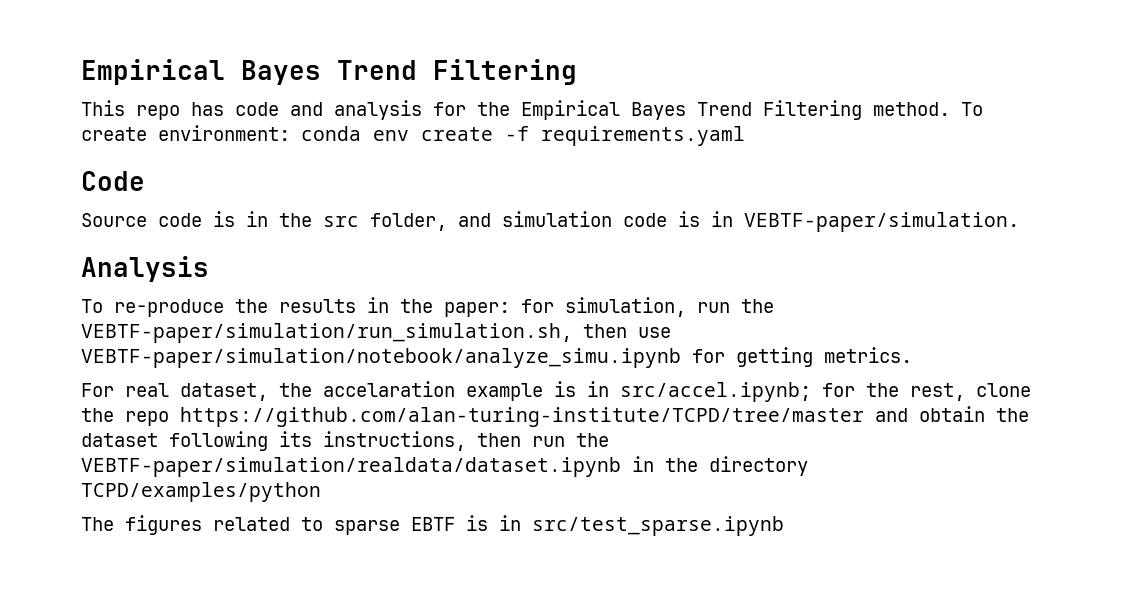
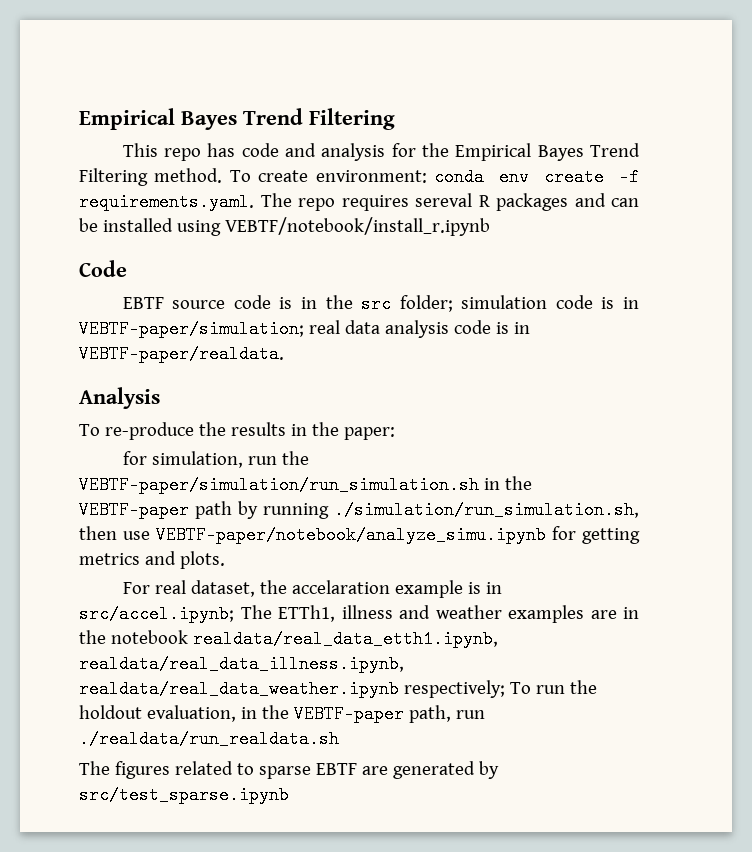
[541,126,745,146] requirements.yaml -> [79,193,639,211] [79,217,490,236] requirements.yaml. The repo requires sereval R packages and can be installed using VEBTF/notebook/install_r.ipynb
[81,213,147,227] Source -> [122,297,226,309] EBTF source
[370,213,491,231] folder, and -> [399,295,453,312] folder;
[744,212,1019,232] VEBTF-paper/simulation. -> [79,320,530,338] [79,345,284,363] VEBTF-paper/simulation; real data analysis code is in VEBTF-paper/realdata.
(510, 309) none -> (395, 433) //
[81,323,572,343] VEBTF-paper/simulation/run_simulation.sh, -> [79,476,532,494] [79,501,639,519] VEBTF-paper/simulation/run_simulation.sh in the VEBTF-paper path by running ./simulation/run_simulation.sh,
[81,348,681,368] VEBTF-paper/simulation/notebook/analyze_simu.ipynb -> [156,526,546,544] VEBTF-paper/notebook/analyze_simu.ipynb
[824,347,912,363] metrics. -> [79,551,225,569] metrics and plots.
[822,383,1031,401] [81,406,1029,427] [81,431,609,451] [81,456,808,477] [81,482,321,502] for the rest, clone the repo https://github.com/alan-turing-institute/TCPD/tree/master and obtain the dataset following its instructions, then run the VEBTF-paper/simulation/realdata/dataset.ipynb in the directory TCPD/examples/python -> [240,605,639,623] [79,630,498,648] [79,655,404,673] [79,680,597,698] [79,705,485,723] [79,730,339,748] The ETTh1, illness and weather examples are in the notebook realdata/real_data_etth1.ipynb, realdata/real_data_illness.ipynb, realdata/real_data_weather.ipynb respectively; To run the holdout evaluation, in the VEBTF-paper path, run ./realdata/run_realdata.sh
[466,515,521,531] is in -> [361,761,499,779] are generated by

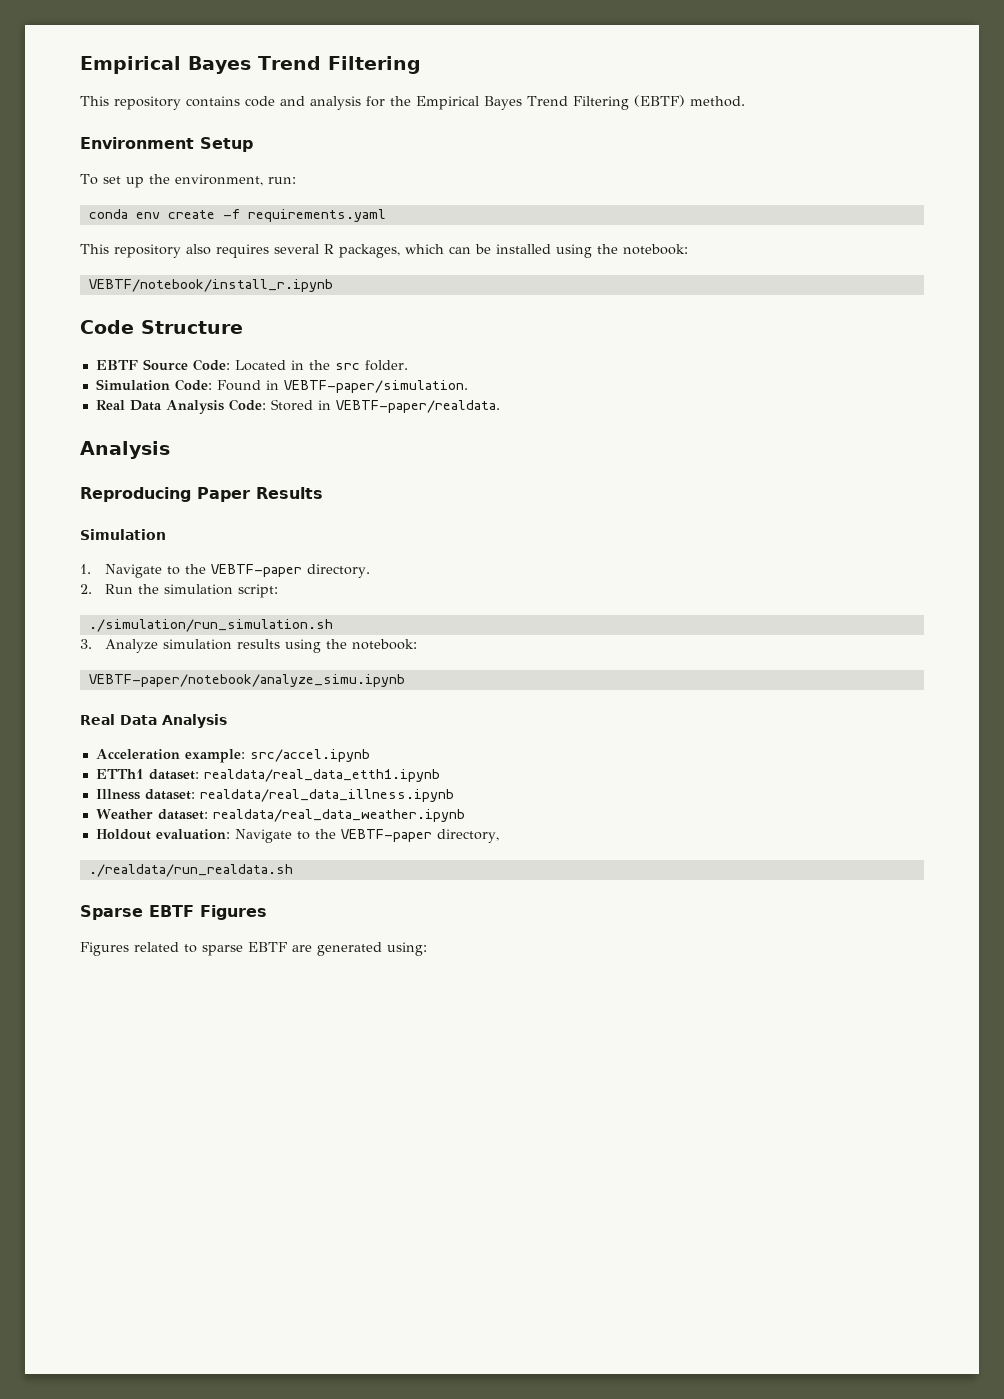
[164,143,236,161] repo has -> [114,96,240,110] repository contains
(148, 177) none -> [633,95,685,107] (EBTF)
[229,168,639,186] [79,193,606,211] To create environment: conda env create -f requirements.yaml. The repo requires sereval R packages and -> [80,137,253,152] [80,174,296,188] [88,209,386,222] [80,244,444,258] // Environment Setup // To set up the environment, run: // conda env create -f requirements.yaml // This repository also requires several R packages, which
(221, 228) none -> [597,244,688,255] the notebook: //
[122,295,639,313] [79,320,530,338] [79,345,284,363] [79,387,160,409] [79,422,395,440] [122,451,309,468] [79,476,532,494] [79,501,639,519] [79,526,640,544] [79,551,225,569] [122,580,502,598] [79,605,639,623] [79,630,498,648] [79,655,404,673] [79,680,597,698] [79,705,485,723] [79,730,339,748] [79,761,170,779] // EBTF source code is in the src folder; simulation code is in VEBTF-paper/simulation; real data analysis code is in VEBTF-paper/realdata. // Analysis // To re-produce the results in the paper: // for simulation, run the VEBTF-paper/simulation/run_simulation.sh in the VEBTF-paper path by running ./simulation/run_simulation.sh, then use VEBTF-paper/notebook/analyze_simu.ipynb for getting metrics and plots. // For real dataset, the accelaration example is in src/accel.ipynb; The ETTh1, illness and weather examples are in the notebook realdata/real_data_etth1.ipynb, realdata/real_data_illness.ipynb, realdata/real_data_weather.ipynb respectively; To run the holdout evaluation, in the VEBTF-paper path, run ./realdata/run_realdata.sh // The figures -> [141,320,243,334] [95,359,408,371] [95,379,468,393] [95,399,500,414] [80,441,170,459] [80,487,323,502] [80,529,166,540] [80,564,371,578] [80,584,279,598] [88,619,333,632] [80,639,418,653] [88,674,405,687] [80,714,227,728] [95,749,370,763] [95,769,440,782] [95,789,454,802] [95,809,465,822] [95,829,499,843] [88,864,293,877] [80,905,267,920] [80,942,129,956] Structure // EBTF Source Code: Located in the src folder. // Simulation Code: Found in VEBTF-paper/simulation. // Real Data Analysis Code: Stored in VEBTF-paper/realdata. // Analysis // Reproducing Paper Results // Simulation // 1. Navigate to the VEBTF-paper directory. // 2. Run the simulation script: // ./simulation/run_simulation.sh // 3. Analyze simulation results using the notebook: // VEBTF-paper/notebook/analyze_simu.ipynb // Real Data Analysis // Acceleration example: src/accel.ipynb // ETTh1 dataset: realdata/real_data_etth1.ipynb // Illness dataset: realdata/real_data_illness.ipynb // Weather dataset: realdata/real_data_weather.ipynb // Holdout evaluation: Navigate to the VEBTF-paper directory, // ./realdata/run_realdata.sh // Sparse EBTF Figures // Figures
[478,761,499,779] [79,786,289,804] by src/test_sparse.ipynb -> [387,942,427,956] using:

